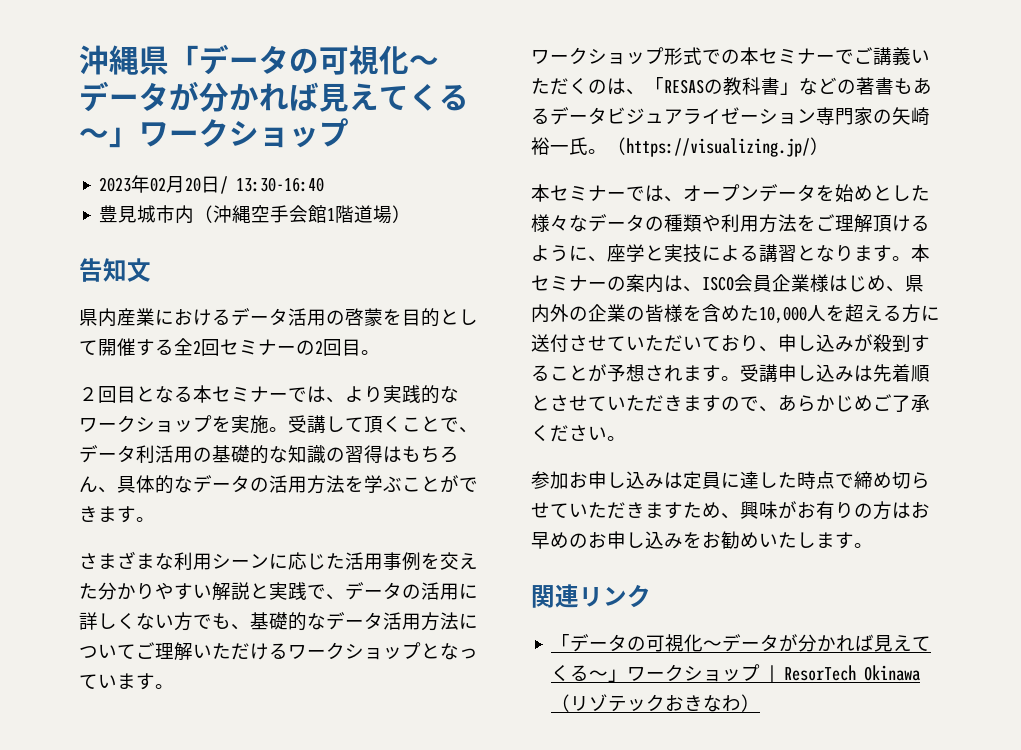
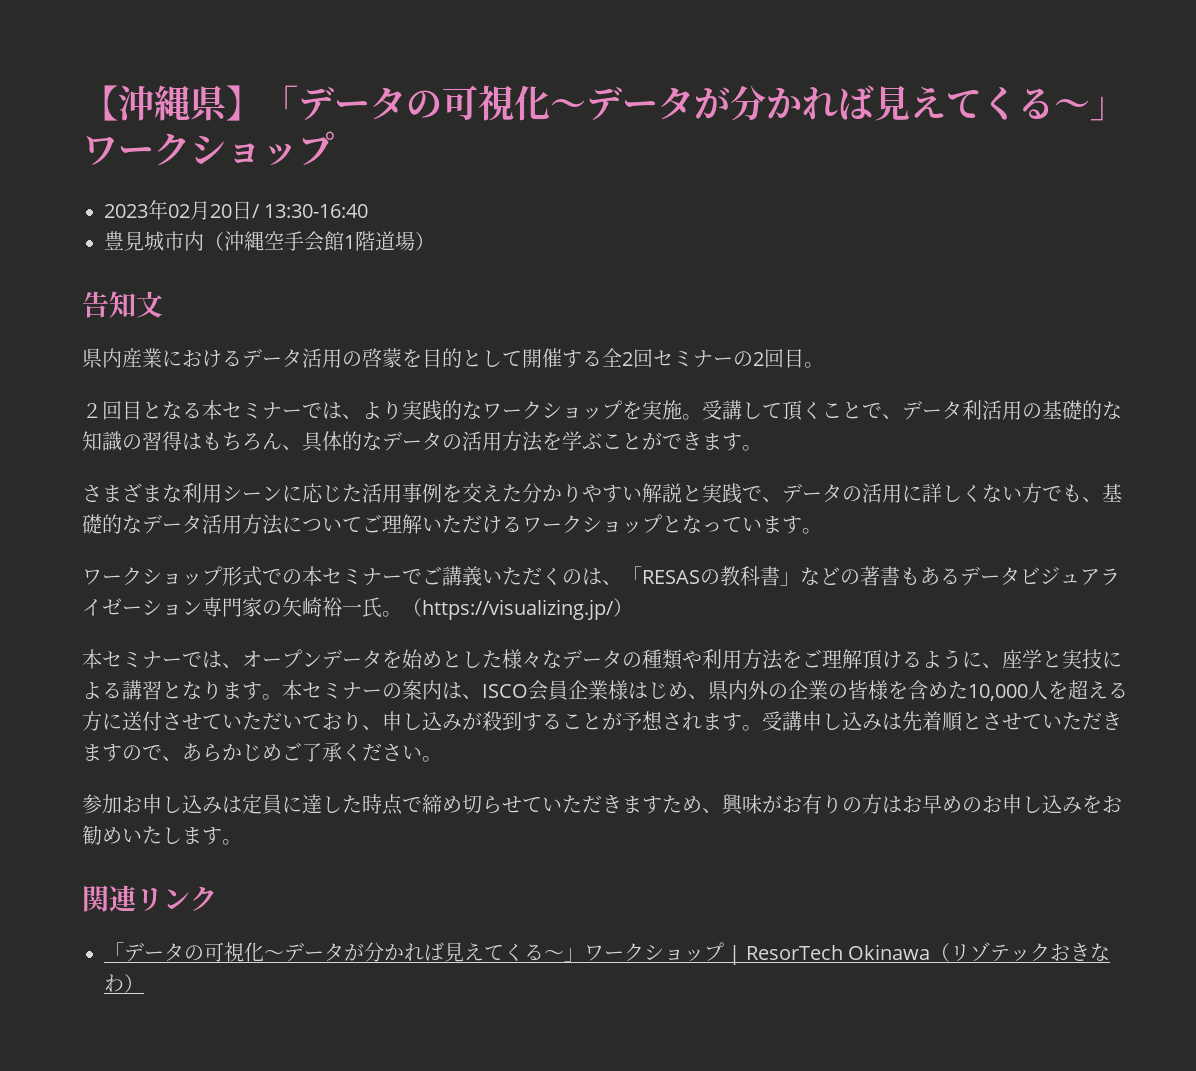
[79,45,169,75] 沖縄県 -> [82,85,262,121] 【沖縄県】

